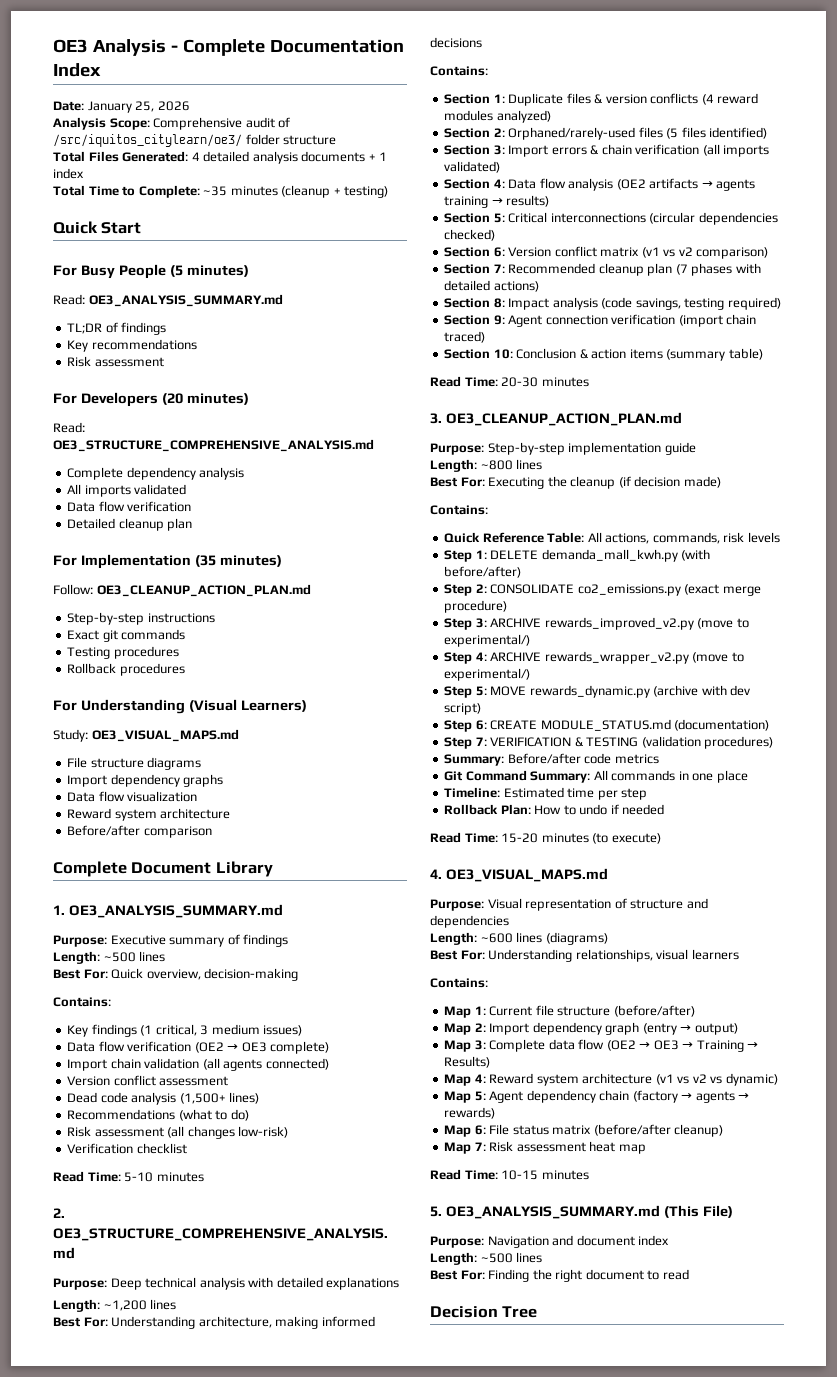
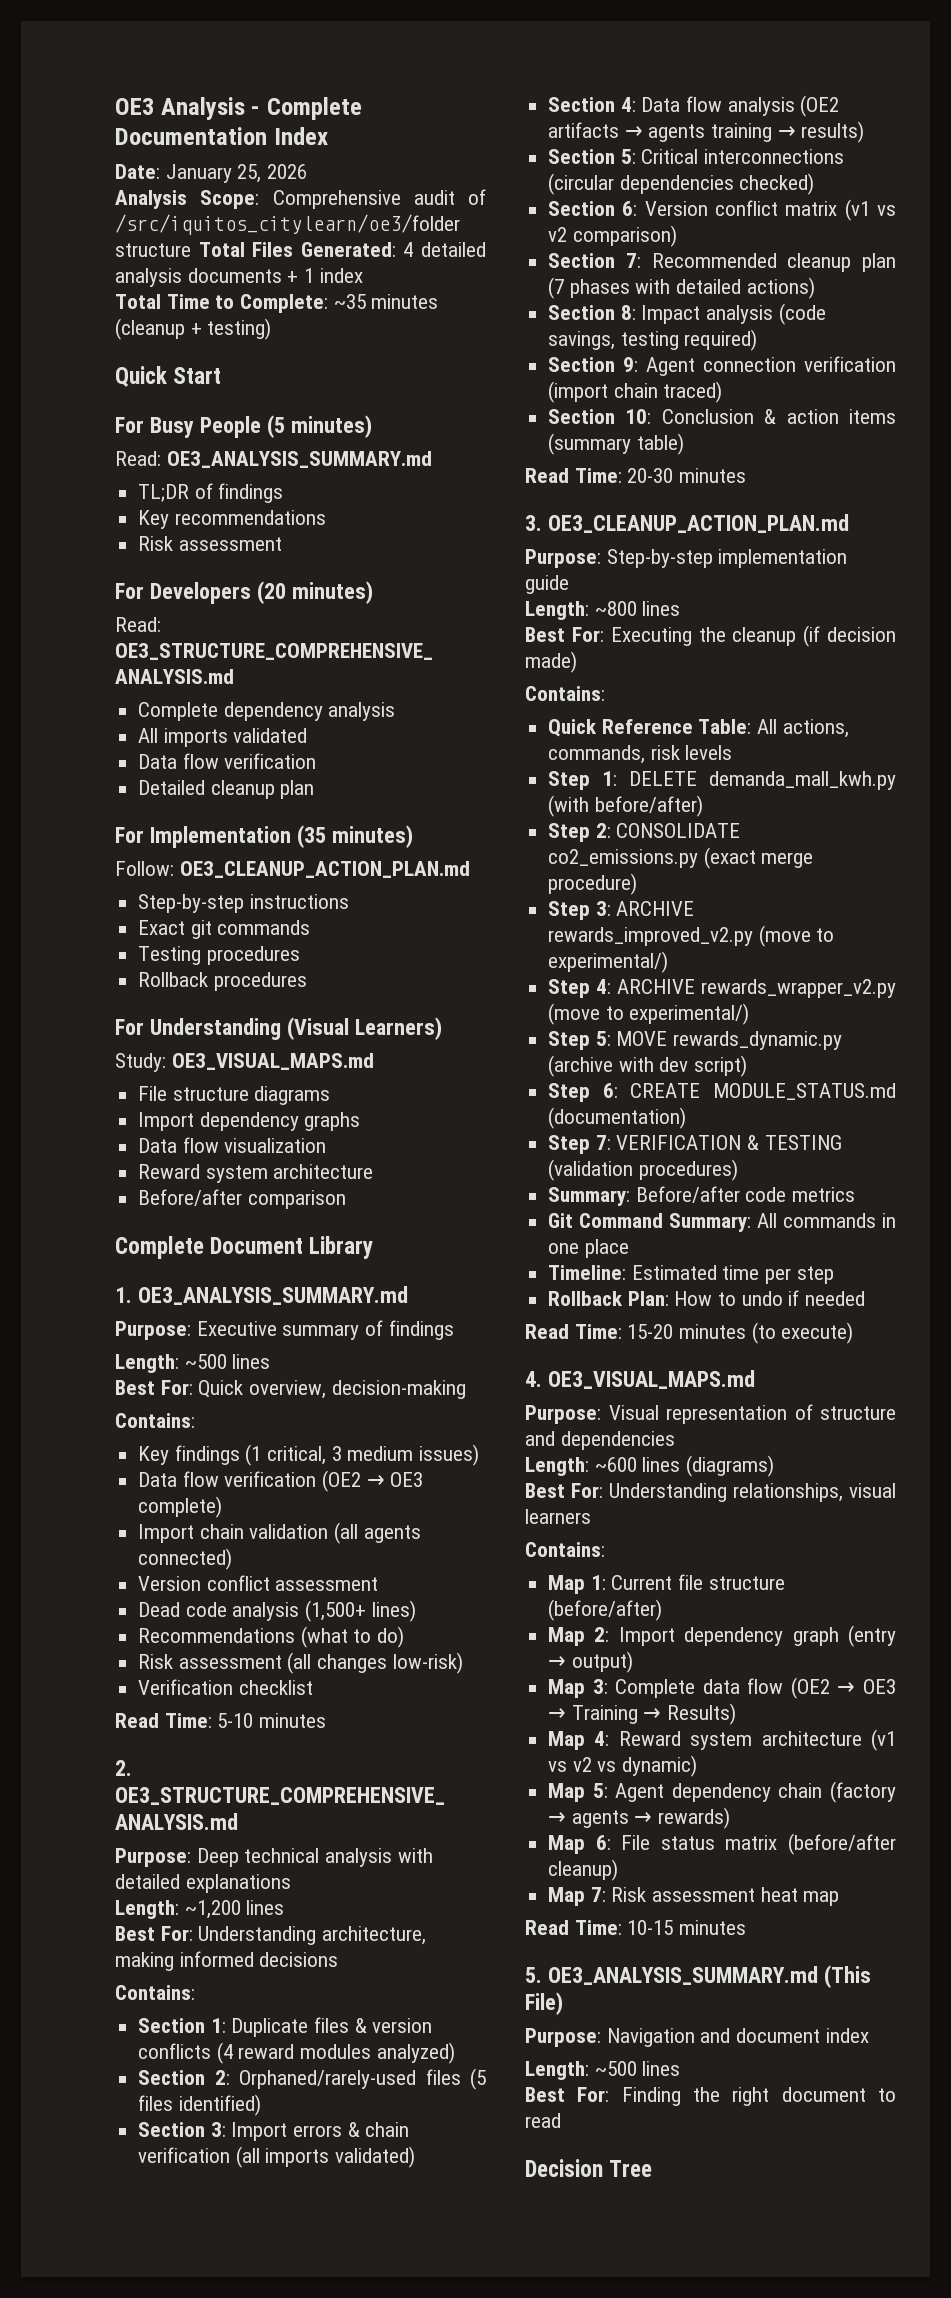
[53,134,337,147] /src/iquitos_citylearn/oe3/ folder structure // -> [115,214,460,235] [115,243,191,257] /src/iquitos_citylearn/oe3/folder structure

